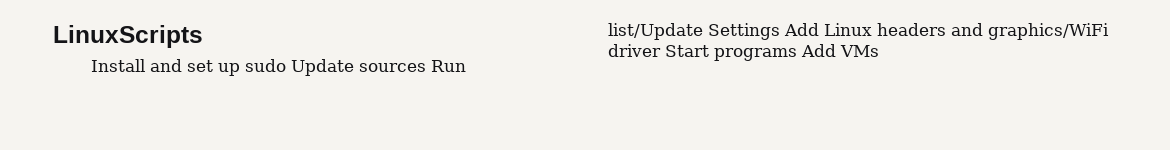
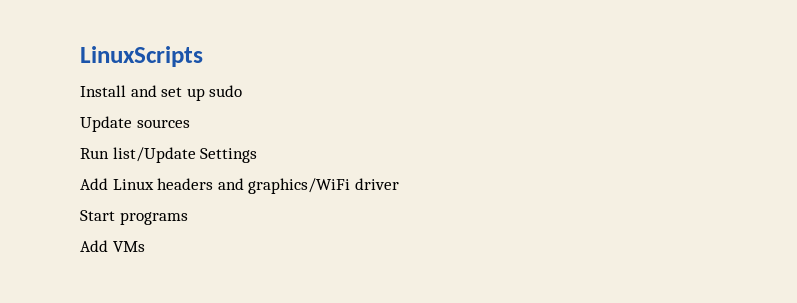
(287, 65) none -> (243, 91) //
(427, 67) none -> (190, 123) //
(780, 31) none -> (258, 155) //
(661, 50) none -> (399, 184) //
(797, 54) none -> (188, 218) //

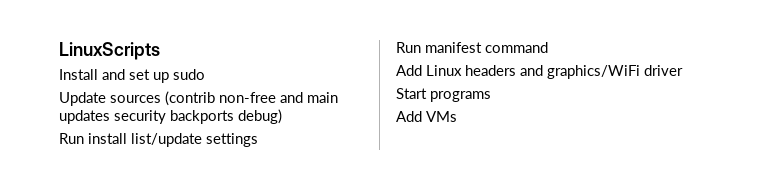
[80,147,258,163] // Run list/Update Settings -> [165,91,338,106] [59,109,282,124] [59,133,258,147] [396,42,548,53] (contrib non-free and main updates security backports debug) // Run install list/update settings // Run manifest command

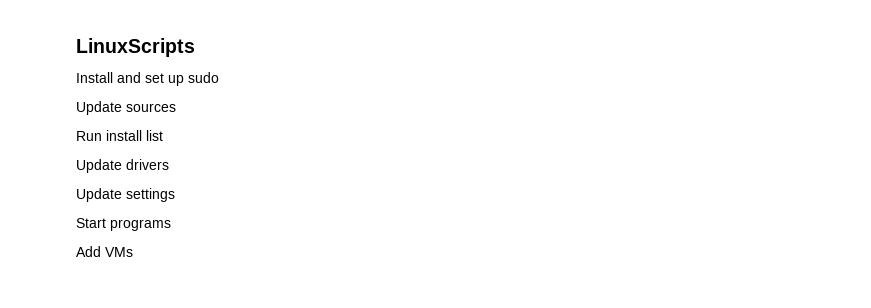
[165,91,338,106] [59,109,282,124] [59,133,258,147] [396,42,548,53] [396,65,683,79] (contrib non-free and main updates security backports debug) // Run install list/update settings // Run manifest command // Add Linux headers and graphics/WiFi driver -> [76,130,163,141] [76,159,169,173] [76,188,175,202] // Run install list // Update drivers // Update settings

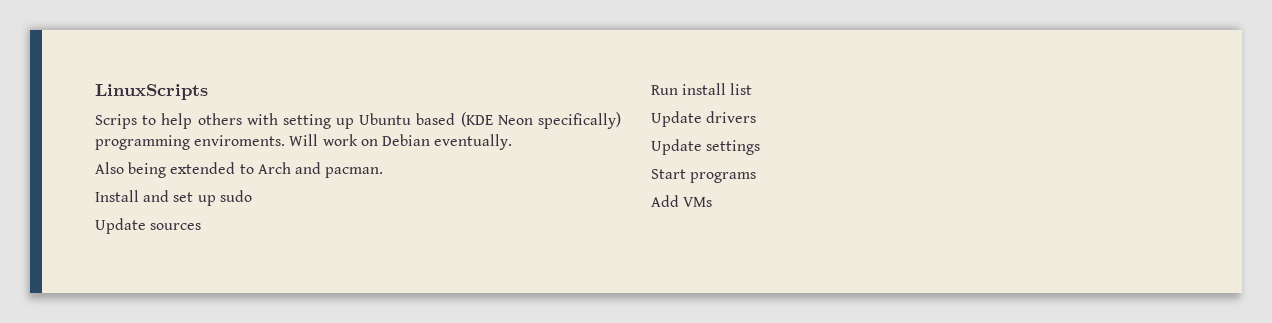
(195, 47) none -> [95,112,621,129] [95,134,513,150] [95,162,384,178] // Scrips to help others with setting up Ubuntu based (KDE Neon specifically) programming enviroments. Will work on Debian eventually. // Also being extended to Arch and pacman.

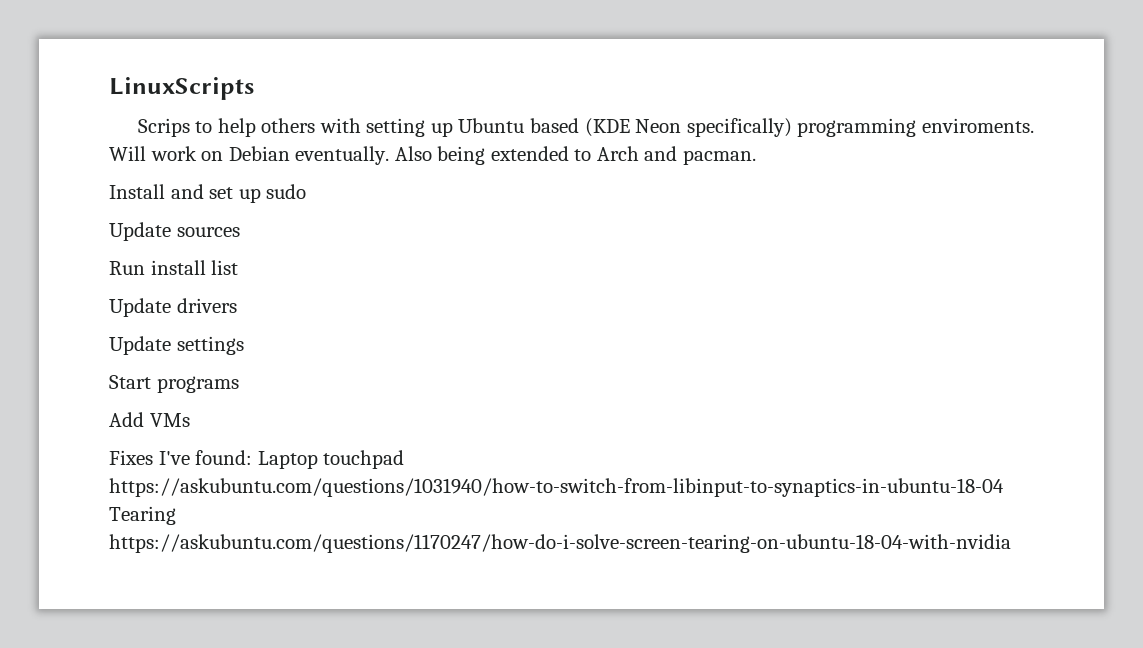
(513, 142) // -> (390, 155) none
(713, 202) none -> [109,450,405,469] [109,478,1004,497] [109,506,176,525] [109,534,1011,553] // Fixes I've found: Laptop touchpad https://askubuntu.com/questions/1031940/how-to-switch-from-libinput-to-synaptics-in-ubuntu-18-04 Tearing https://askubuntu.com/questions/1170247/how-do-i-solve-screen-tearing-on-ubuntu-18-04-with-nvidia

